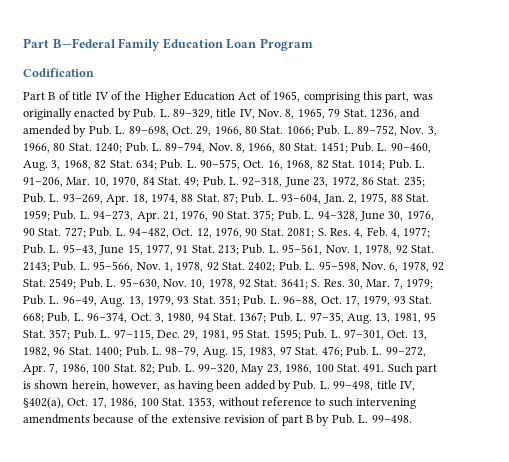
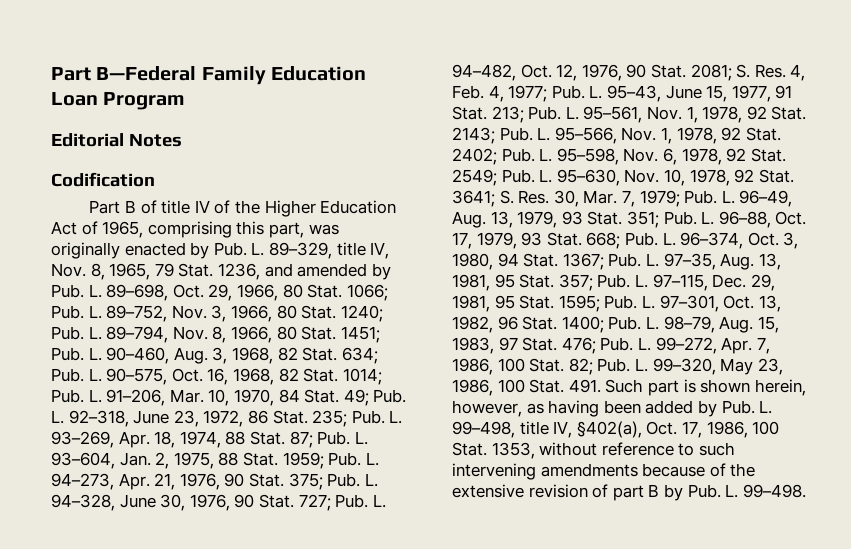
(313, 44) none -> [51,133,182,147] // Editorial Notes

